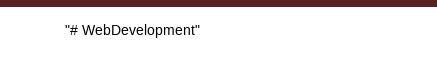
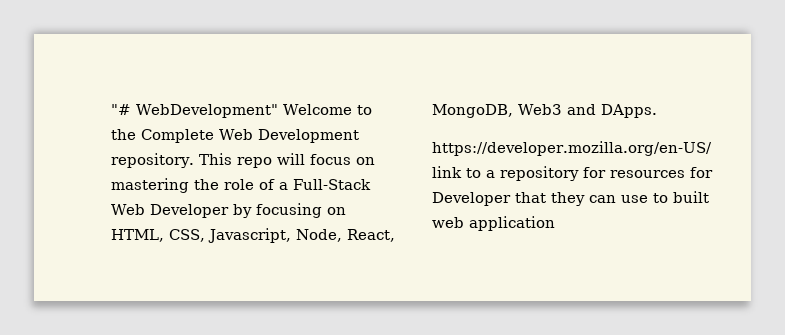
(200, 31) none -> [282,104,372,115] [111,129,359,143] [111,153,375,168] [111,178,371,193] [111,203,346,218] [111,228,395,243] [432,104,657,118] [432,141,712,156] [432,166,713,181] [432,191,709,206] [432,216,555,231] Welcome to the Complete Web Development repository. This repo will focus on mastering the role of a Full-Stack Web Developer by focusing on HTML, CSS, Javascript, Node, React, MongoDB, Web3 and DApps. // https://developer.mozilla.org/en-US/ link to a repository for resources for Developer that they can use to built web application

